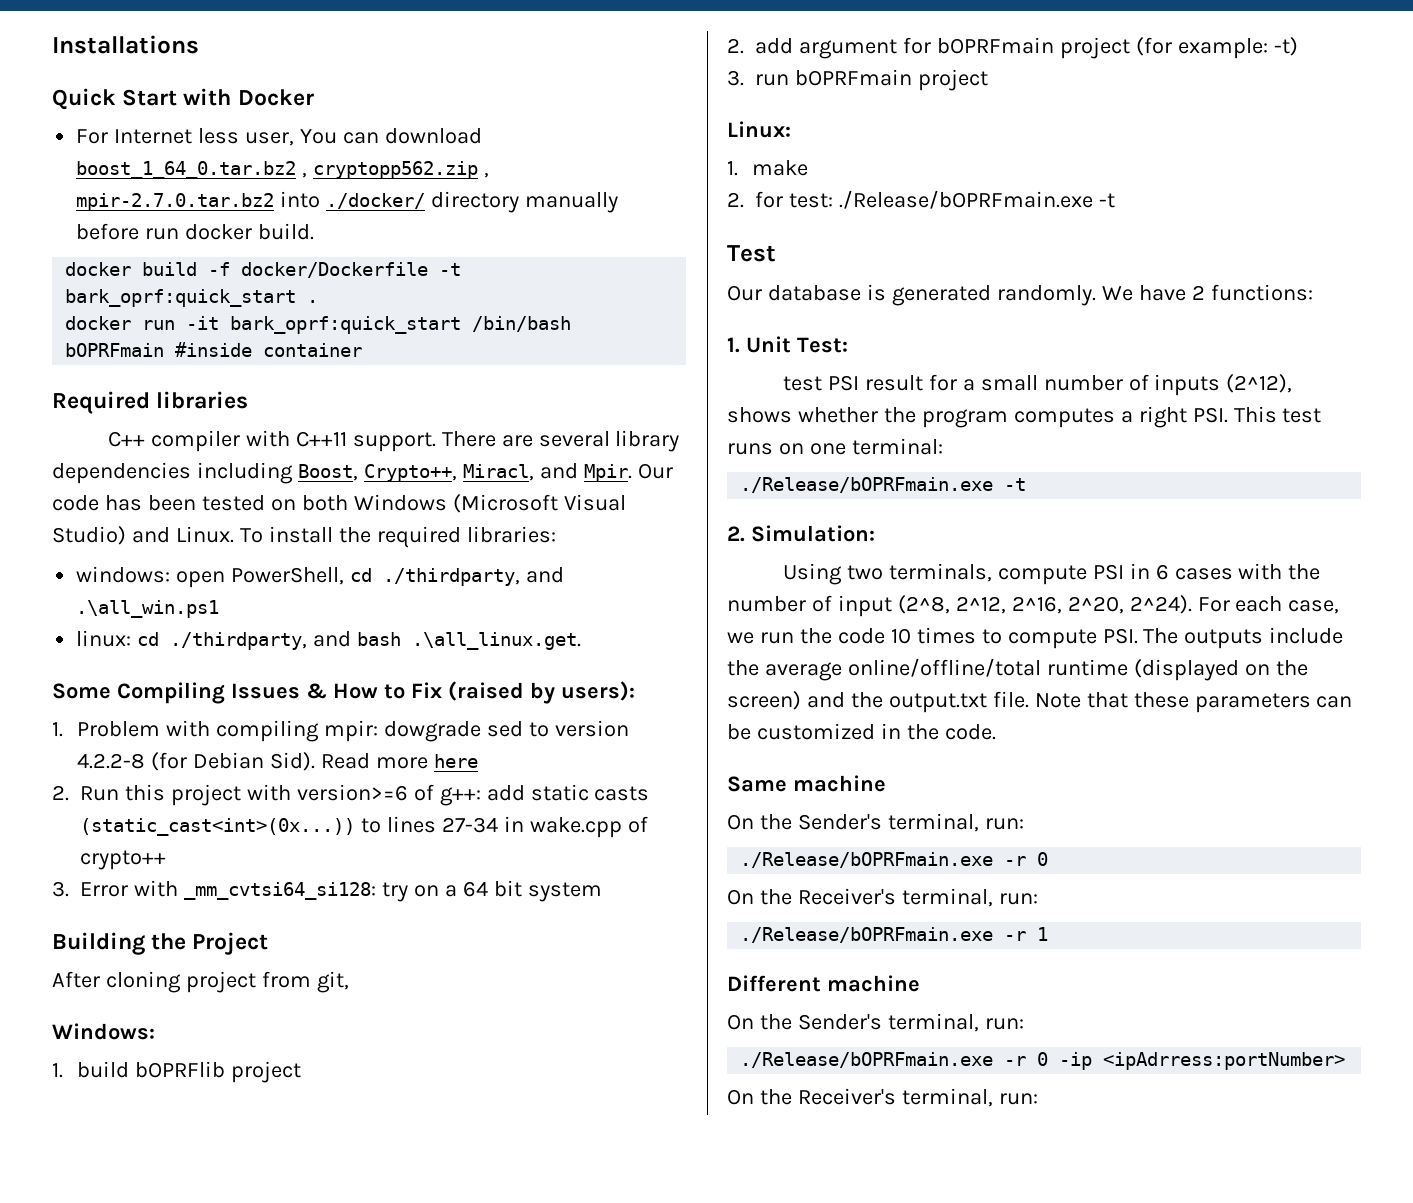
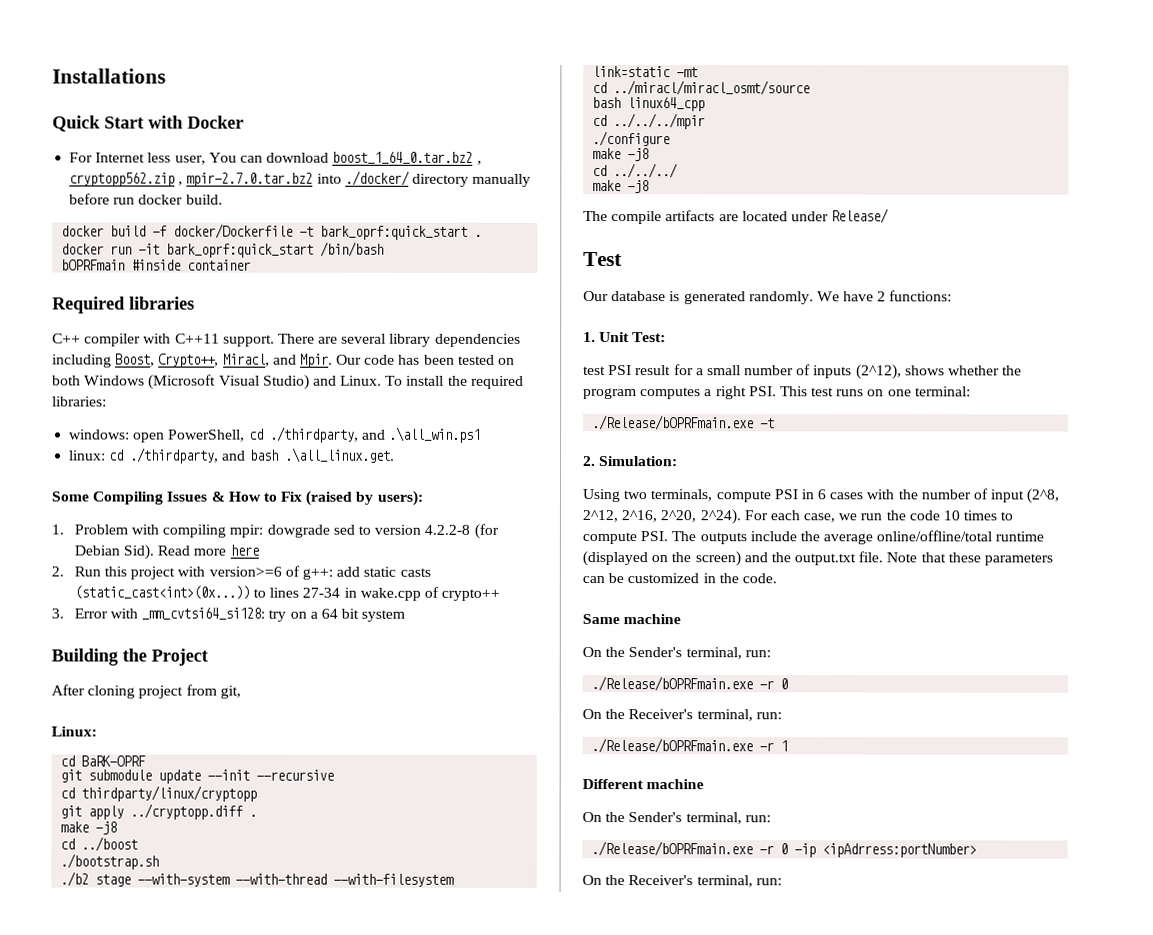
[52,1023,155,1040] [52,1061,302,1083] [727,37,1298,59] [727,69,988,91] [727,121,791,138] [727,160,809,176] [727,190,1115,209] Windows: // 1. build bOPRFlib project // 2. add argument for bOPRFmain project (for example: -t) // 3. run bOPRFmain project // Linux: // 1. make // 2. for test: ./Release/bOPRFmain.exe -t -> [51,726,97,737] [60,755,147,767] [60,769,335,784] [60,785,258,802] [60,803,258,820] [60,821,118,835] [60,836,139,852] [60,853,160,870] [60,871,455,887] [592,66,699,78] [592,80,811,96] [592,97,706,112] [592,113,706,130] [592,131,671,147] [592,148,650,162] [592,163,679,179] [592,180,650,194] [583,208,890,225] Linux: // cd BaRK-OPRF // git submodule update --init --recursive // cd thirdparty/linux/cryptopp // git apply ../cryptopp.diff . // make -j8 // cd ../boost // ./bootstrap.sh // ./b2 stage --with-system --with-thread --with-filesystem link=static -mt // cd ../miracl/miracl_osmt/source // bash linux64_cpp // cd ../../../mpir // ./configure // make -j8 // cd ../../../ // make -j8 // The compile artifacts are located under Release/

